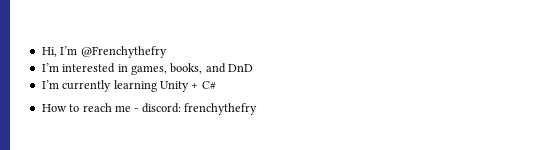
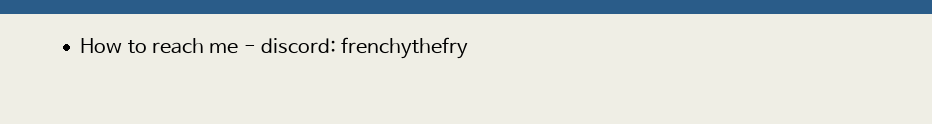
[41,46,167,58] [41,63,253,75] [41,80,216,92] Hi, I’m @Frenchythefry // I’m interested in games, books, and DnD // I’m currently learning Unity + C# // -> (80, 45) none

